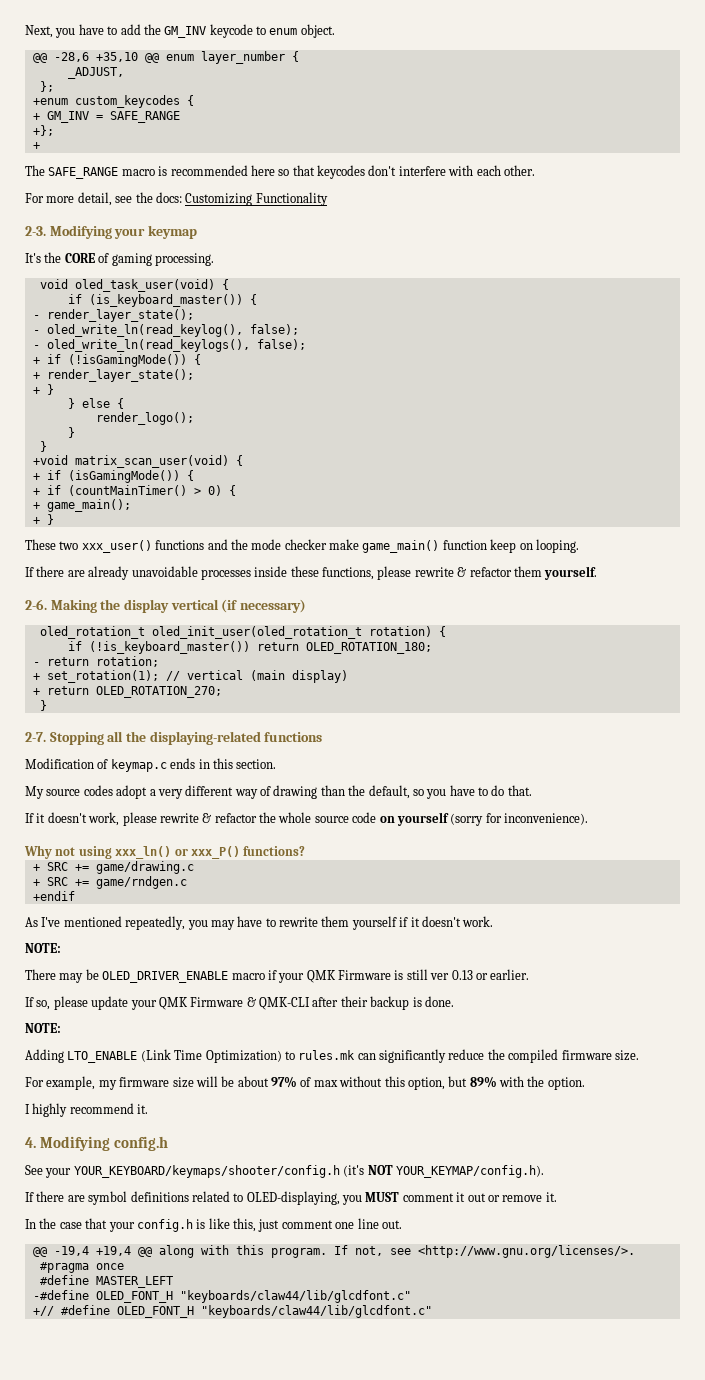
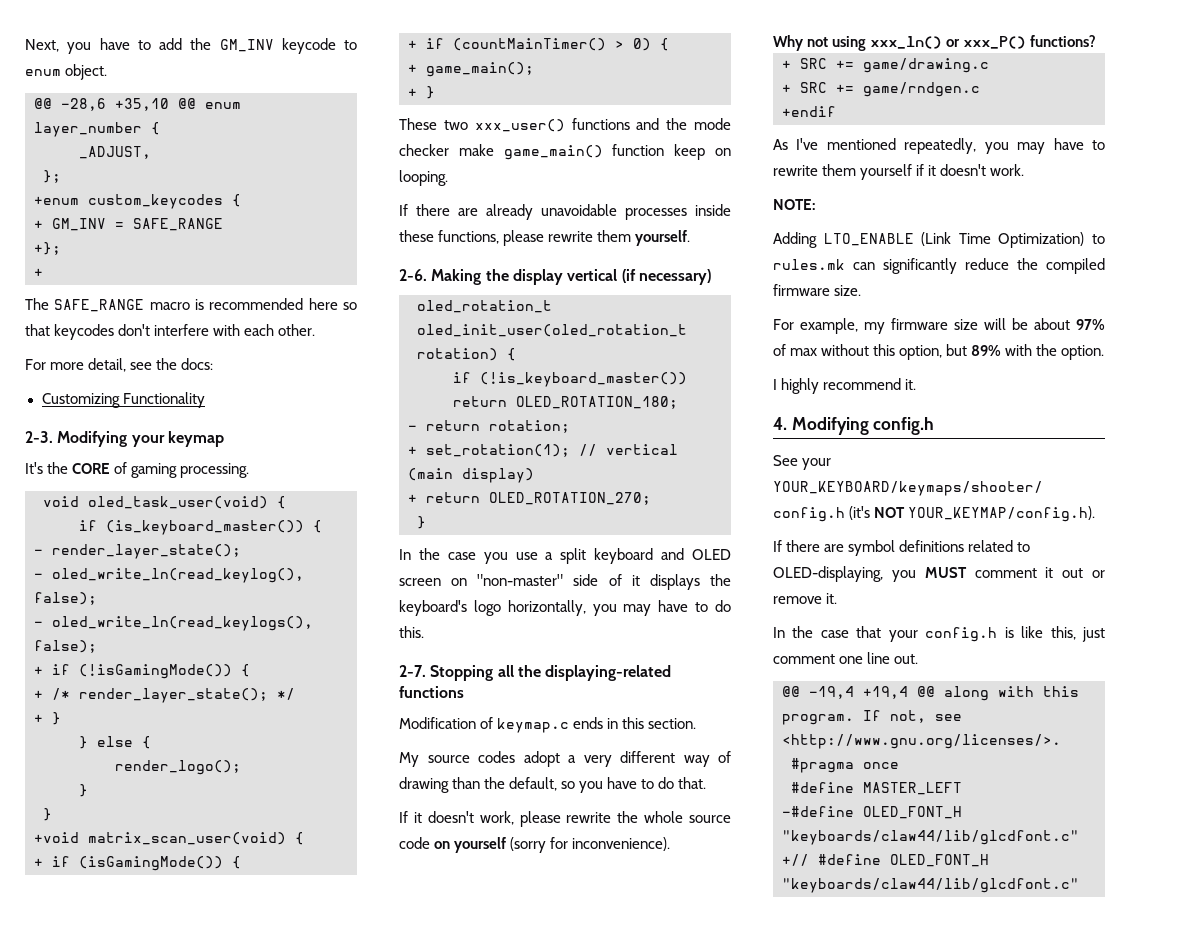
(182, 197) none -> (214, 364) //
[46,369,194,382] render_layer_state(); -> [52,688,295,703] /* render_layer_state(); */
[457,567,512,577] & refactor -> (594, 236) none
(47, 705) none -> [399,548,731,564] [399,574,731,590] [399,600,731,616] [399,626,424,638] // In the case you use a split keyboard and OLED screen on "non-master" side of it displays the keyboard's logo horizontally, you may have to do this.
[202,813,257,823] & refactor -> (612, 817) none
[25,969,530,983] [25,996,454,1010] [25,1023,61,1033] // There may be OLED_DRIVER_ENABLE macro if your QMK Firmware is still ver 0.13 or earlier. // If so, please update your QMK Firmware & QMK-CLI after their backup is done. // NOTE: -> (815, 204) none

